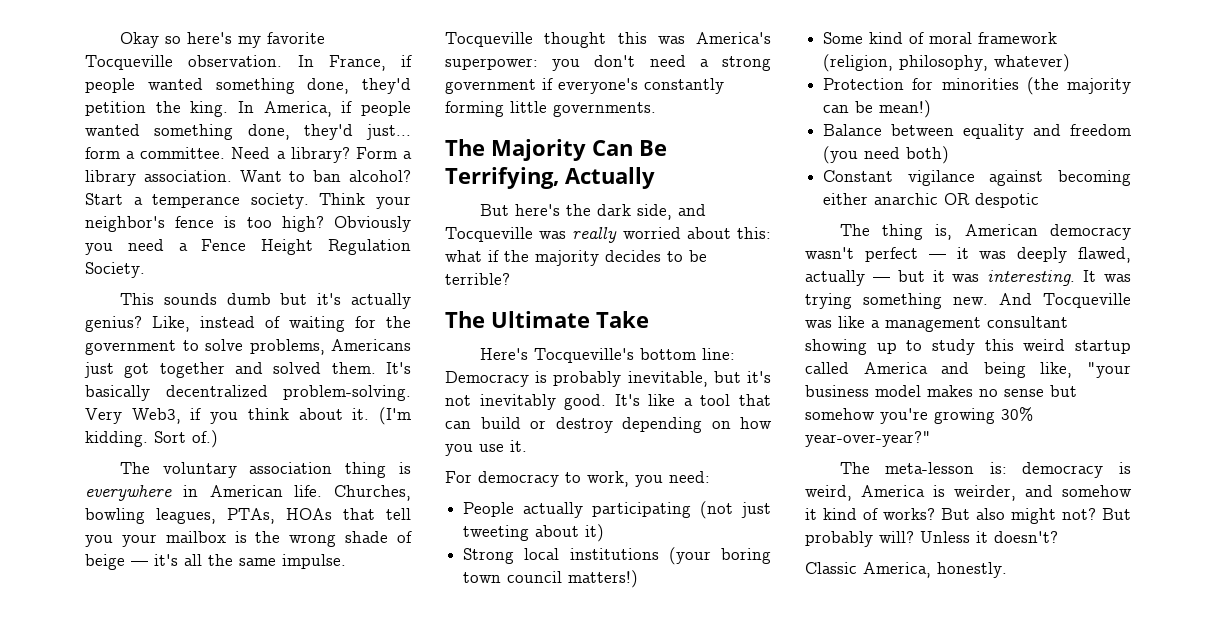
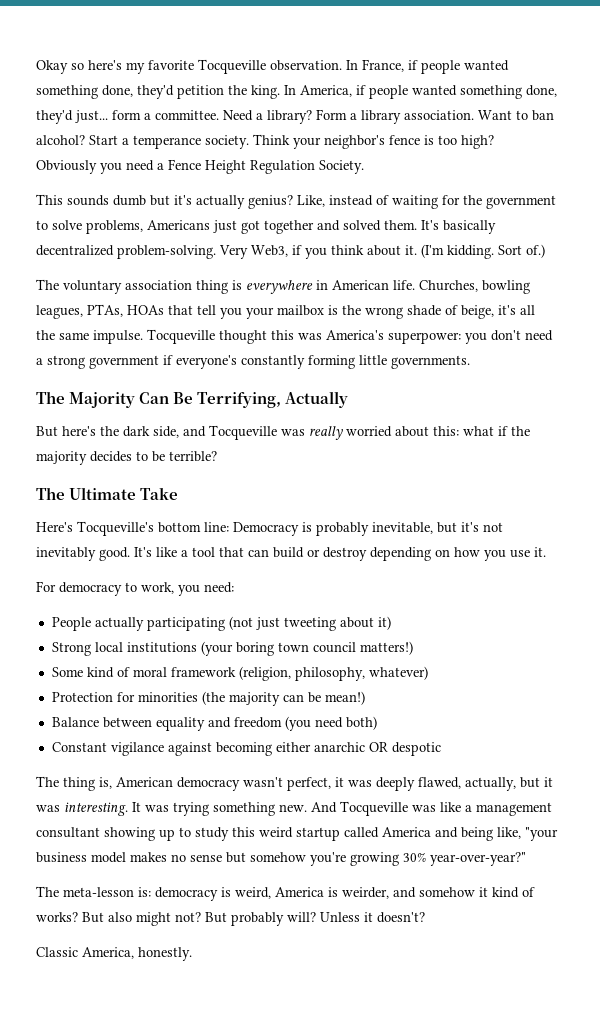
[85,554,148,570] beige — -> [461,305,494,319] beige,
[864,247,946,262] perfect — -> [287,777,331,791] perfect,
[805,270,890,286] actually — -> [465,777,516,791] actually,

